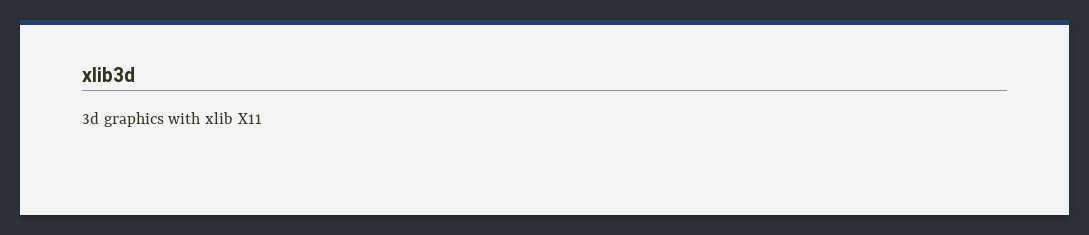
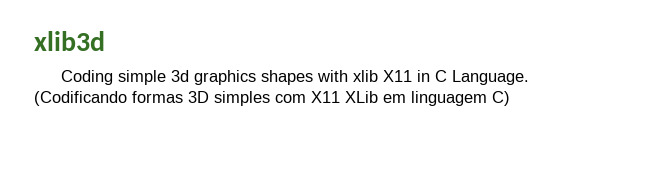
(135, 74) none -> [60,70,166,85] Coding simple
(164, 119) none -> [260,70,313,85] shapes
(262, 118) none -> [416,70,529,85] [34,91,510,106] in C Language. (Codificando formas 3D simples com X11 XLib em linguagem C)

